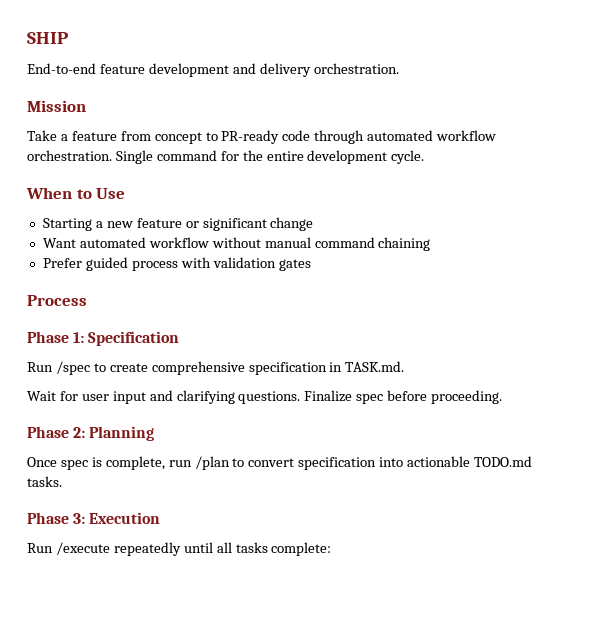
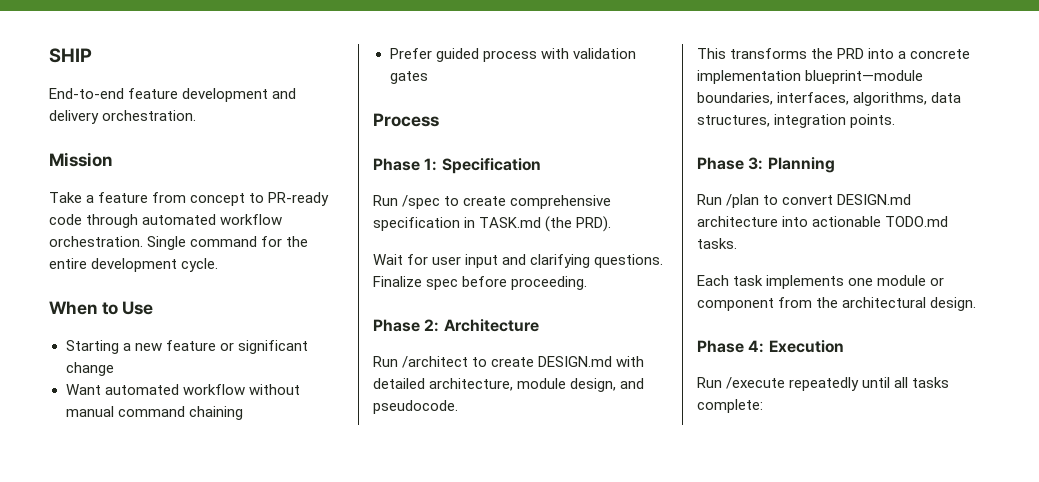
[345,361,405,372] TASK.md. -> [479,216,612,232] TASK.md (the PRD).
[89,426,155,441] [27,456,192,470] Planning // Once spec is complete, run -> [443,319,539,332] [373,356,645,368] [373,378,645,392] [373,400,458,414] [697,48,971,59] [697,70,924,84] [697,92,962,106] [697,114,896,128] [697,157,835,173] [697,194,722,205] Architecture // Run /architect to create DESIGN.md with detailed architecture, module design, and pseudocode. // This transforms the PRD into a concrete implementation blueprint—module boundaries, interfaces, algorithms, data structures, integration points. // Phase 3: Planning // Run
[298,457,377,470] specification -> [837,194,912,205] [697,216,778,227] DESIGN.md architecture
[27,512,86,524] // Phase 3: -> [697,275,945,289] [697,297,977,311] [697,340,765,353] // Each task implements one module or component from the architectural design. // Phase 4:

